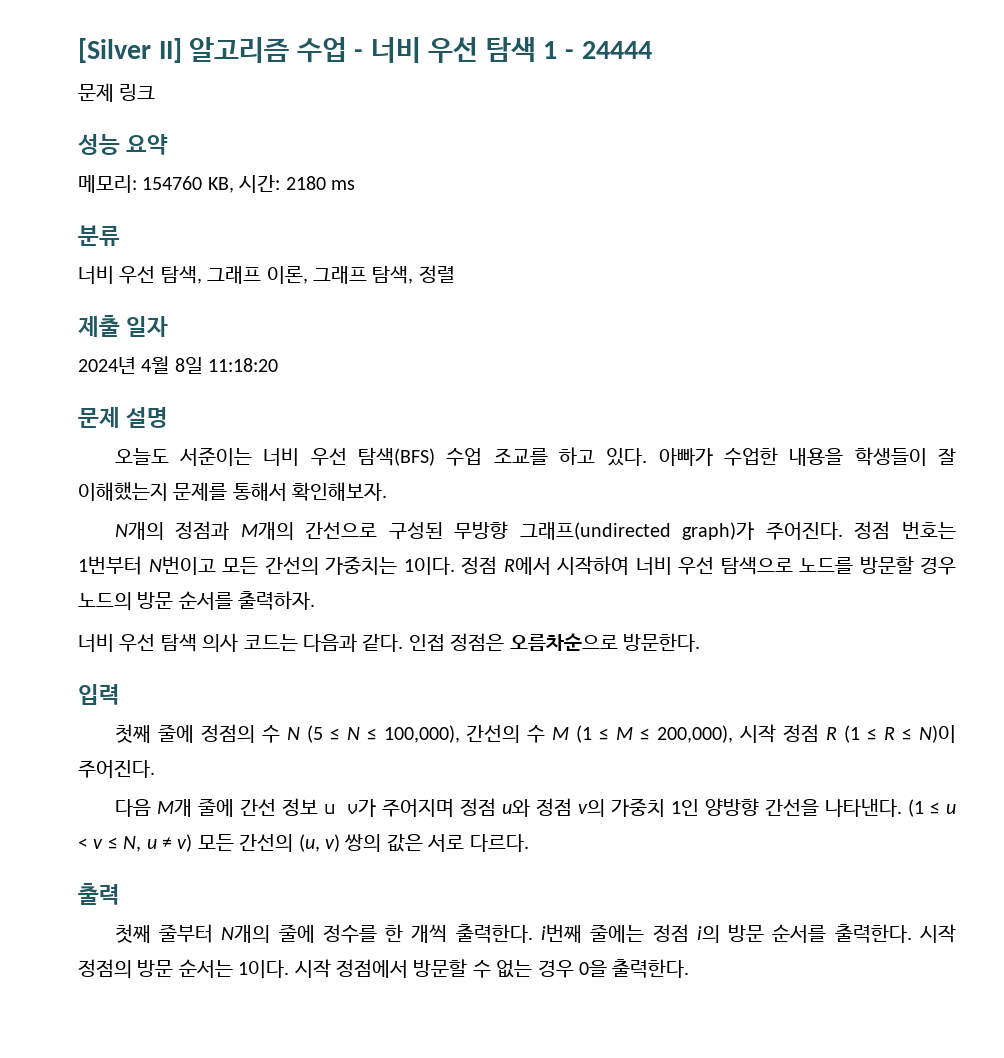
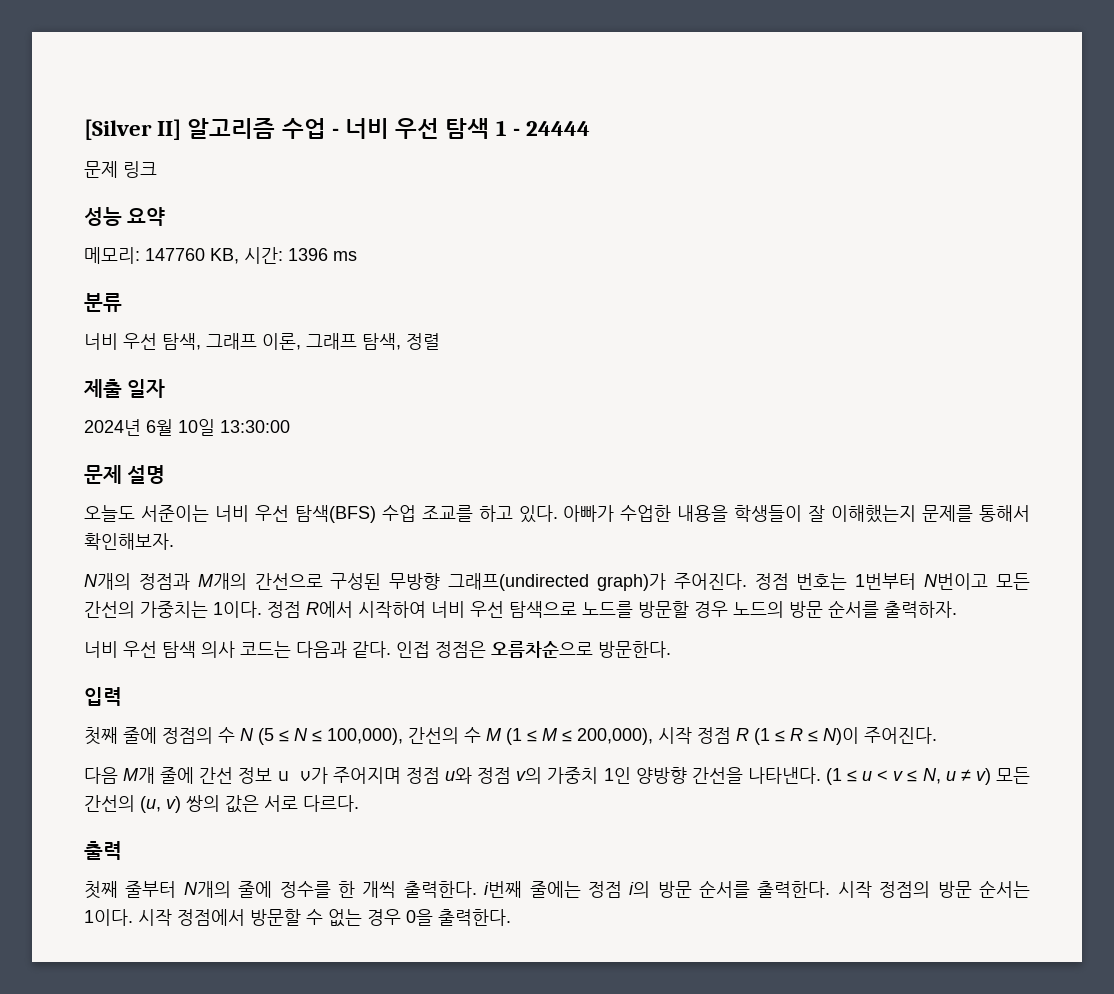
[142,176,203,190] 154760 -> [145,248,205,261] 147760
[285,176,326,190] 2180 -> [288,248,328,261] 1396
[141,356,279,374] 4월 8일 11:18:20 -> [146,419,290,436] 6월 10일 13:30:00

